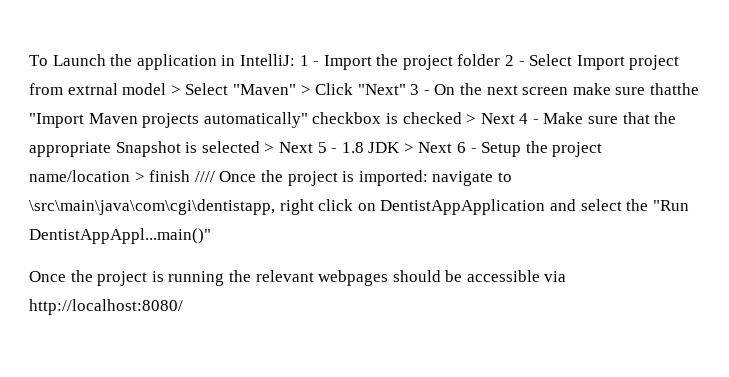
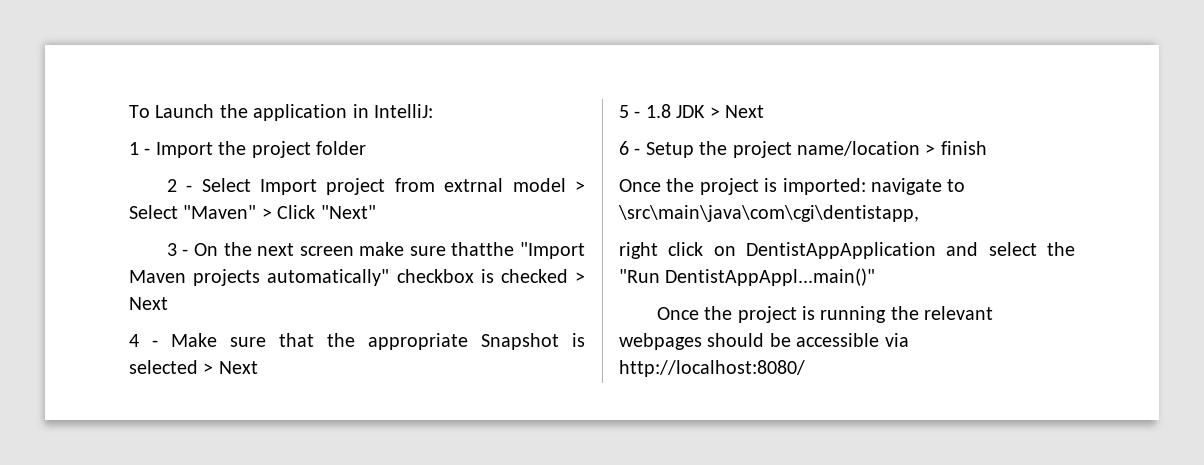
(295, 60) none -> (433, 111) //
(501, 60) none -> (366, 148) //
(406, 89) none -> (376, 212) //
(515, 118) none -> (168, 303) //
(313, 147) none -> (258, 367) //
(453, 147) none -> (764, 111) //
[194,171,215,182] //// -> (987, 148) //
(275, 207) none -> (919, 213) //

